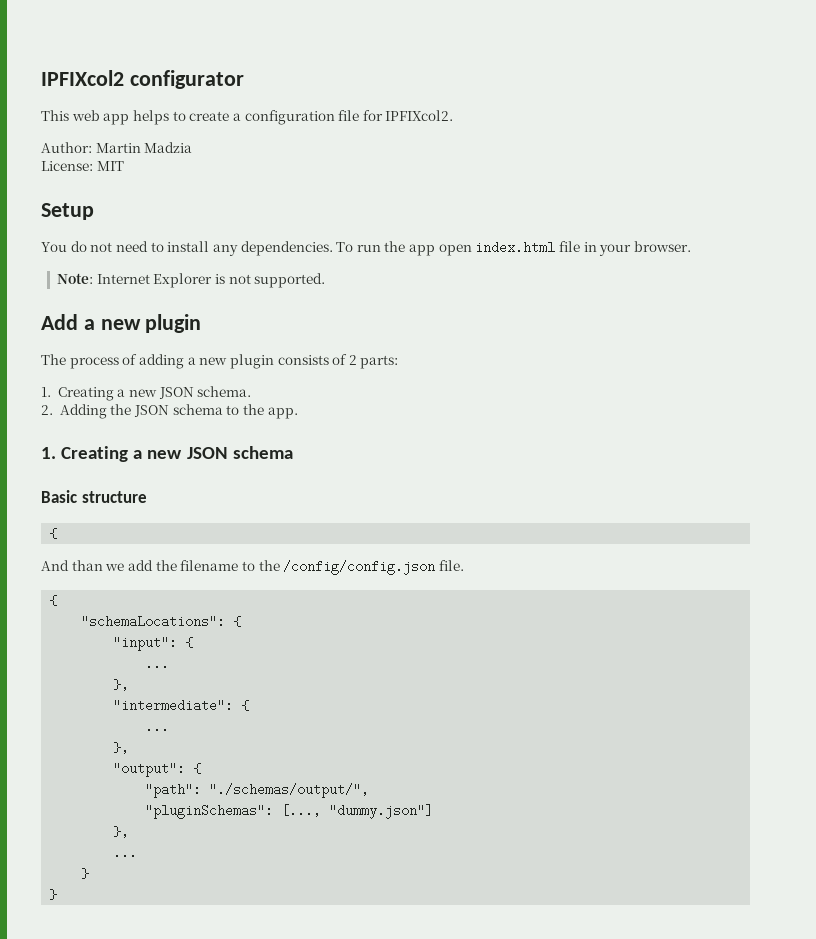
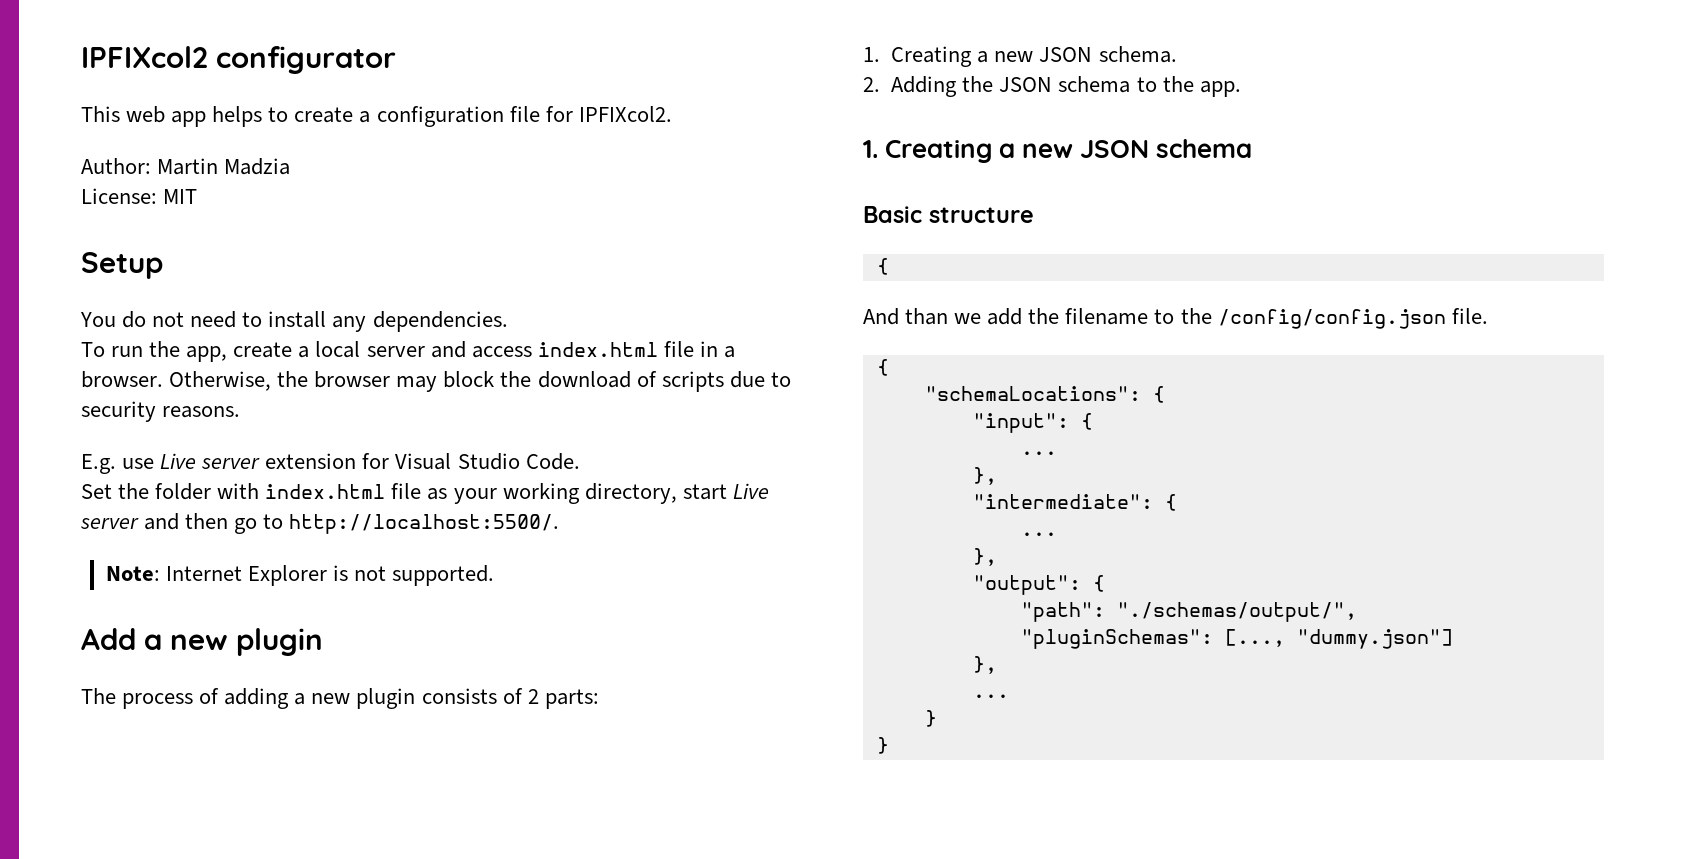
(333, 248) none -> (508, 321) //
[409,241,691,256] app open index.html file in your browser. -> [186,341,735,362] [81,371,791,392] [81,401,241,422] [81,453,580,474] [81,483,769,504] [80,513,560,534] app, create a local server and access index.html file in a browser. Otherwise, the browser may block the download of scripts due to security reasons. // E.g. use Live server extension for Visual Studio Code. // Set the folder with index.html file as your working directory, start Live server and then go to http://localhost:5500/.

